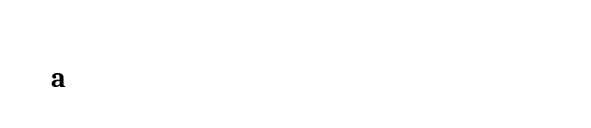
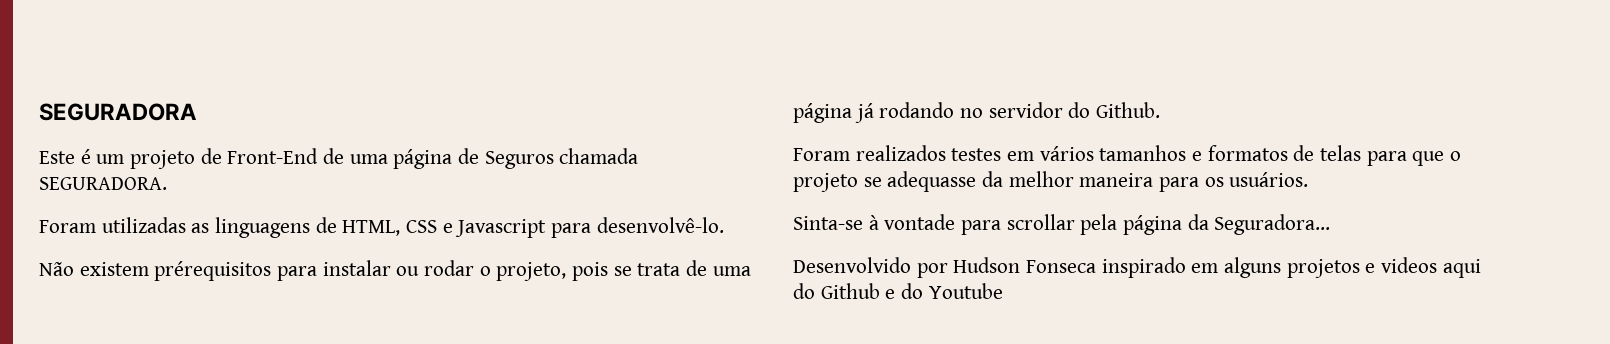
[51,73,66,87] a -> [39,103,197,121] [39,148,639,169] [39,177,167,190] [39,217,724,238] [39,260,751,281] [793,102,1161,123] [793,145,1462,166] [793,171,1309,192] [793,214,1331,235] [793,257,1481,278] [793,283,1003,299] SEGURADORA // Este é um projeto de Front-End de uma página de Seguros chamada SEGURADORA. // Foram utilizadas as linguagens de HTML, CSS e Javascript para desenvolvê-lo. // Não existem prérequisitos para instalar ou rodar o projeto, pois se trata de uma página já rodando no servidor do Github. // Foram realizados testes em vários tamanhos e formatos de telas para que o projeto se adequasse da melhor maneira para os usuários. // Sinta-se à vontade para scrollar pela página da Seguradora... // Desenvolvido por Hudson Fonseca inspirado em alguns projetos e videos aqui do Github e do Youtube

